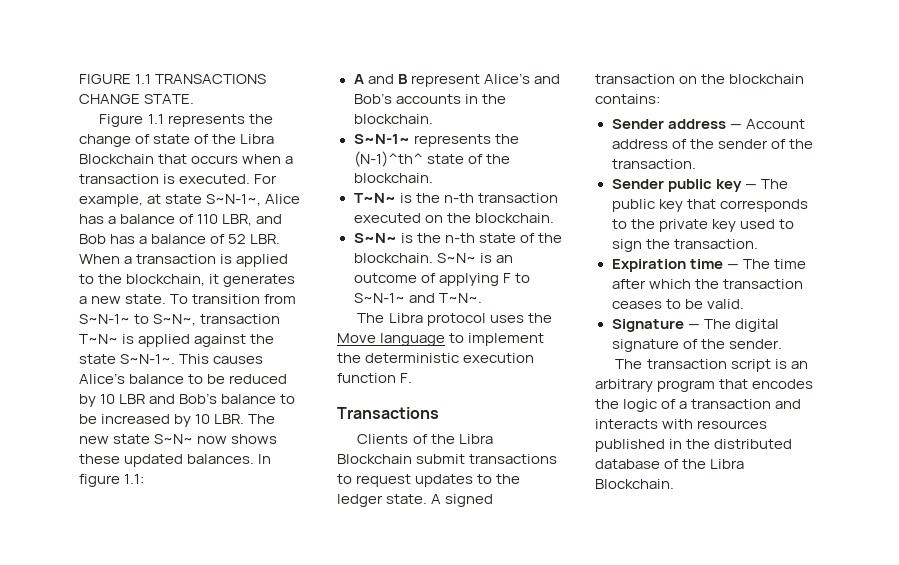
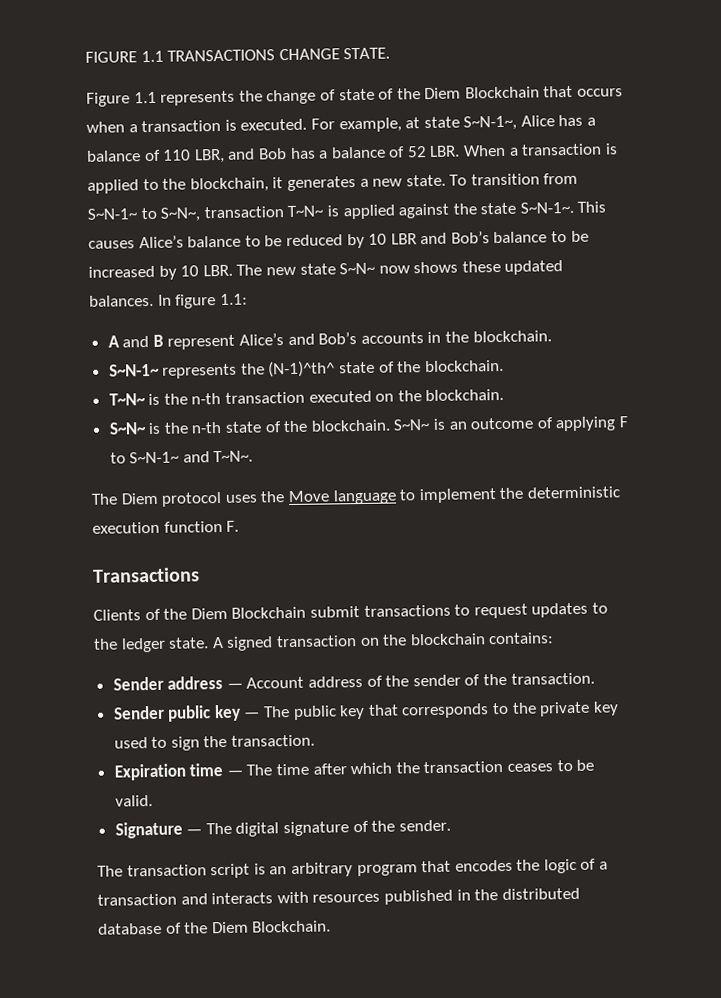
[240,134,275,144] Libra -> [424,87,462,100] Diem
[388,313,423,323] Libra -> [120,492,159,505] Diem
[458,434,493,444] Libra -> [190,607,228,620] Diem
[710,459,745,469] Libra -> [211,921,249,934] Diem

